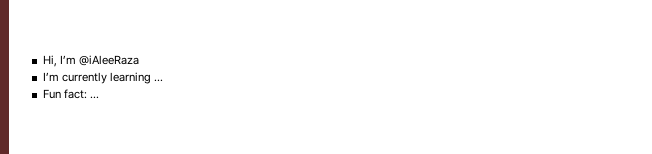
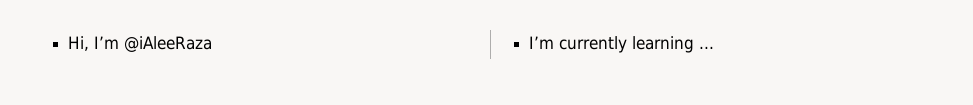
[42,89,99,99] // Fun fact: ... -> (715, 47) none

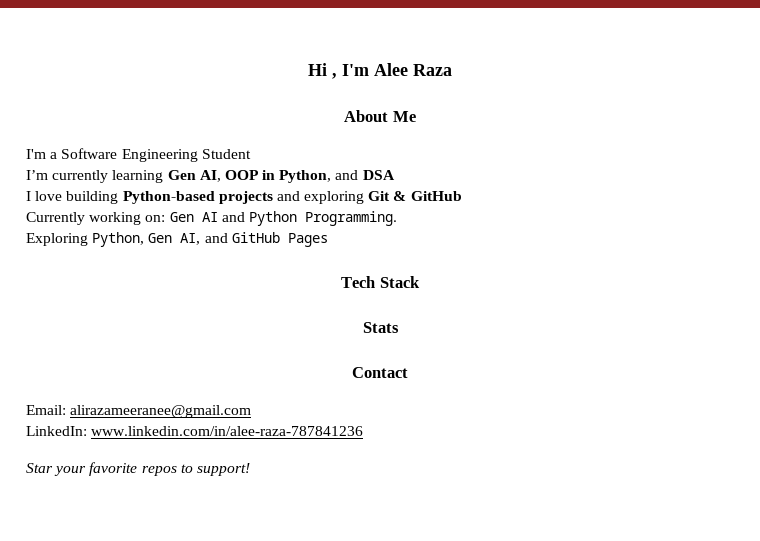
[68,36,213,52] [529,36,715,53] Hi, I’m @iAleeRaza // I’m currently learning ... -> [308,63,452,79] [344,110,416,122] [26,148,251,162] [26,170,395,183] [26,191,462,204] [26,211,397,226] [26,232,328,247] [341,276,420,288] [362,322,399,333] [352,367,408,378] [26,405,252,418] [26,426,364,436] [26,462,250,476] Hi , I'm Alee Raza // About Me // I'm a Software Engineering Student // I’m currently learning Gen AI, OOP in Python, and DSA // I love building Python-based projects and exploring Git & GitHub // Currently working on: Gen AI and Python Programming. // Exploring Python, Gen AI, and GitHub Pages // Tech Stack // Stats // Contact // Email: alirazameeranee@gmail.com // LinkedIn: www.linkedin.com/in/alee-raza-787841236 // Star your favorite repos to support!

